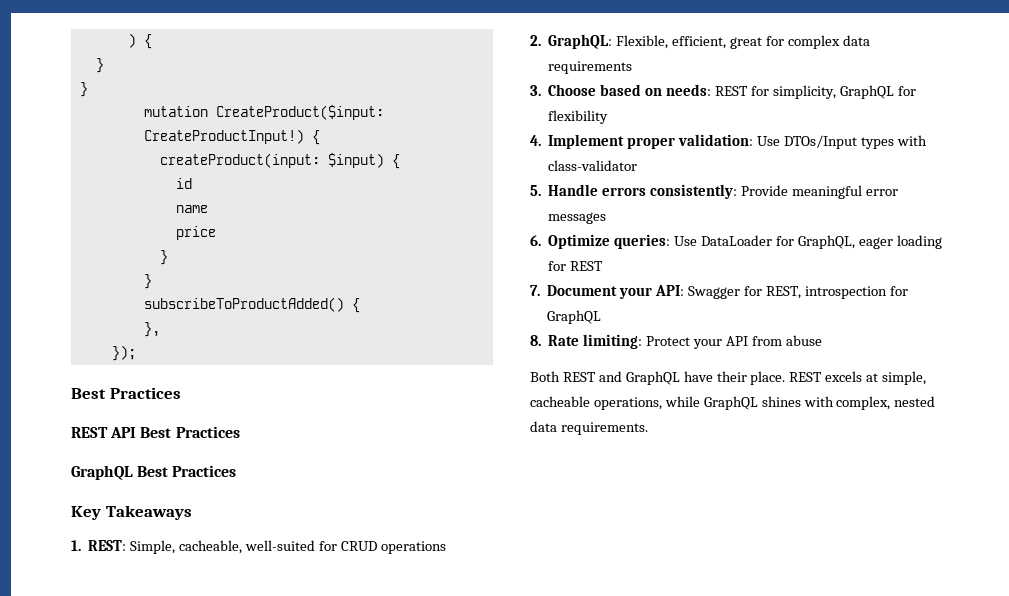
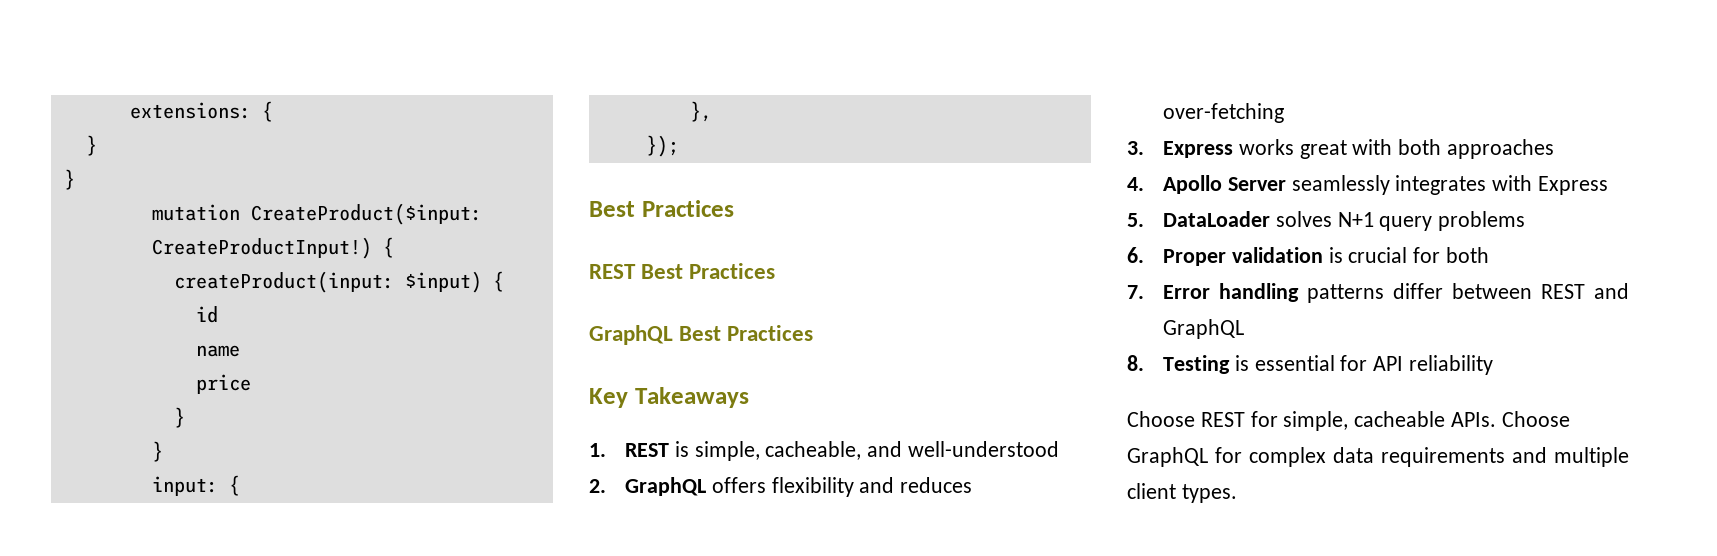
[127,33,136,48] ) -> [129,102,251,119] extensions:
[143,297,344,312] subscribeToProductAdded() -> [151,476,218,496] input:
[110,427,137,438] API -> (636, 271) none
[88,540,446,554] [530,34,870,49] [548,61,633,74] [530,84,916,99] [548,110,609,124] [530,134,927,149] [548,160,638,171] [530,184,898,199] [548,212,607,224] [530,234,942,249] [548,261,604,271] [530,285,908,299] [547,310,602,324] [530,334,822,349] [530,371,927,385] [530,396,936,410] [530,421,648,435] REST: Simple, cacheable, well-suited for CRUD operations // 2. GraphQL: Flexible, efficient, great for complex data requirements // 3. Choose based on needs: REST for simplicity, GraphQL for flexibility // 4. Implement proper validation: Use DTOs/Input types with class-validator // 5. Handle errors consistently: Provide meaningful error messages // 6. Optimize queries: Use DataLoader for GraphQL, eager loading for REST // 7. Document your API: Swagger for REST, introspection for GraphQL // 8. Rate limiting: Protect your API from abuse // Both REST and GraphQL have their place. REST excels at simple, cacheable operations, while GraphQL shines with complex, nested data requirements. -> [625,441,1060,461] [589,477,973,497] [1163,103,1285,123] [1127,139,1555,159] [1127,175,1609,195] [1127,211,1526,231] [1127,247,1490,266] [1127,283,1629,303] [1163,319,1245,339] [1127,355,1494,375] [1127,411,1570,431] [1127,447,1629,467] [1127,483,1237,503] REST is simple, cacheable, and well-understood // 2. GraphQL offers flexibility and reduces over-fetching // 3. Express works great with both approaches // 4. Apollo Server seamlessly integrates with Express // 5. DataLoader solves N+1 query problems // 6. Proper validation is crucial for both // 7. Error handling patterns differ between REST and GraphQL // 8. Testing is essential for API reliability // Choose REST for simple, cacheable APIs. Choose GraphQL for complex data requirements and multiple client types.

